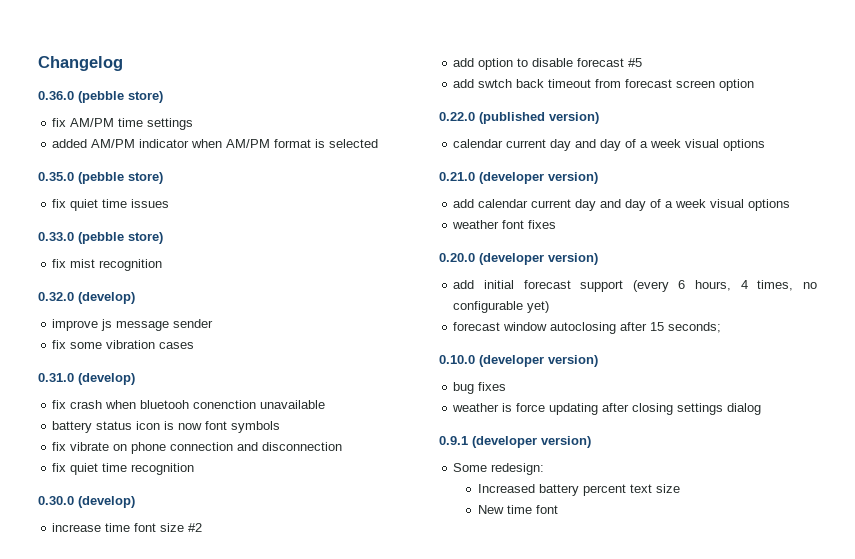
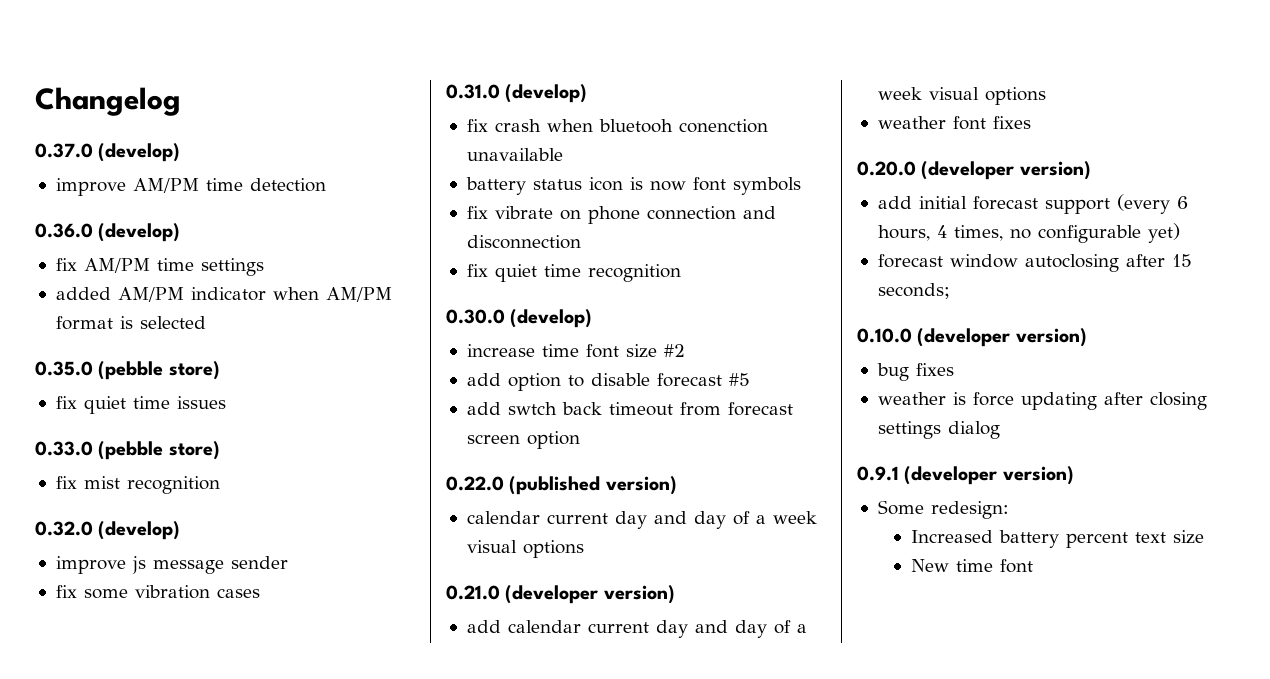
(123, 63) none -> [35,143,181,162] [55,178,326,196] // 0.37.0 (develop) // improve AM/PM time detection
[78,91,163,103] (pebble store) -> [98,223,181,242] (develop)

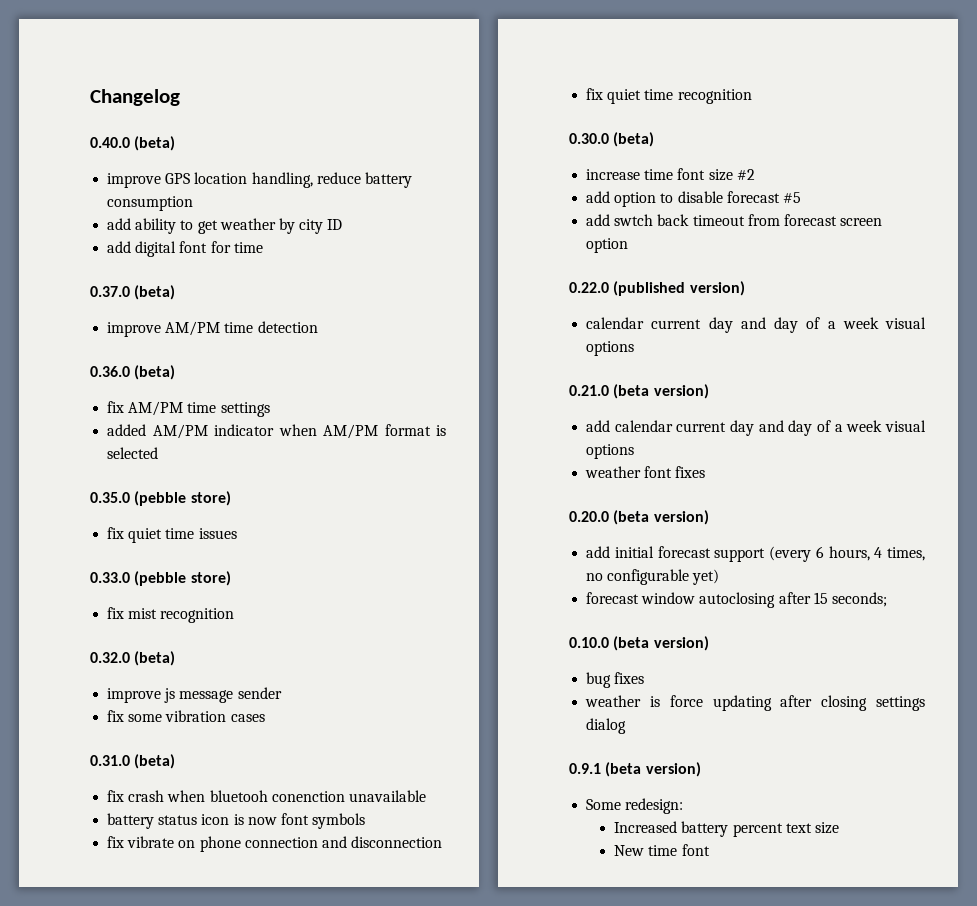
(181, 101) none -> [90,136,176,151] [107,172,412,188] [107,196,194,211] [107,218,343,234] [107,241,263,257] // 0.40.0 (beta) // improve GPS location handling, reduce battery consumption // add ability to get weather by city ID // add digital font for time
[98,143,181,162] (develop) -> [134,285,176,300] (beta)
[98,223,181,242] (develop) -> [134,365,176,380] (beta)
[98,521,181,540] (develop) -> [134,651,176,666] (beta)
[505,84,588,103] (develop) -> [134,754,176,769] (beta)
[510,309,593,328] (develop) -> [613,132,655,147] (beta)
[505,585,599,604] (developer -> [613,384,650,399] (beta
[921,161,1015,180] (developer -> [613,510,650,525] (beta
[917,328,1011,347] (developer -> [613,636,650,651] (beta
[904,466,998,485] (developer -> [605,762,642,777] (beta

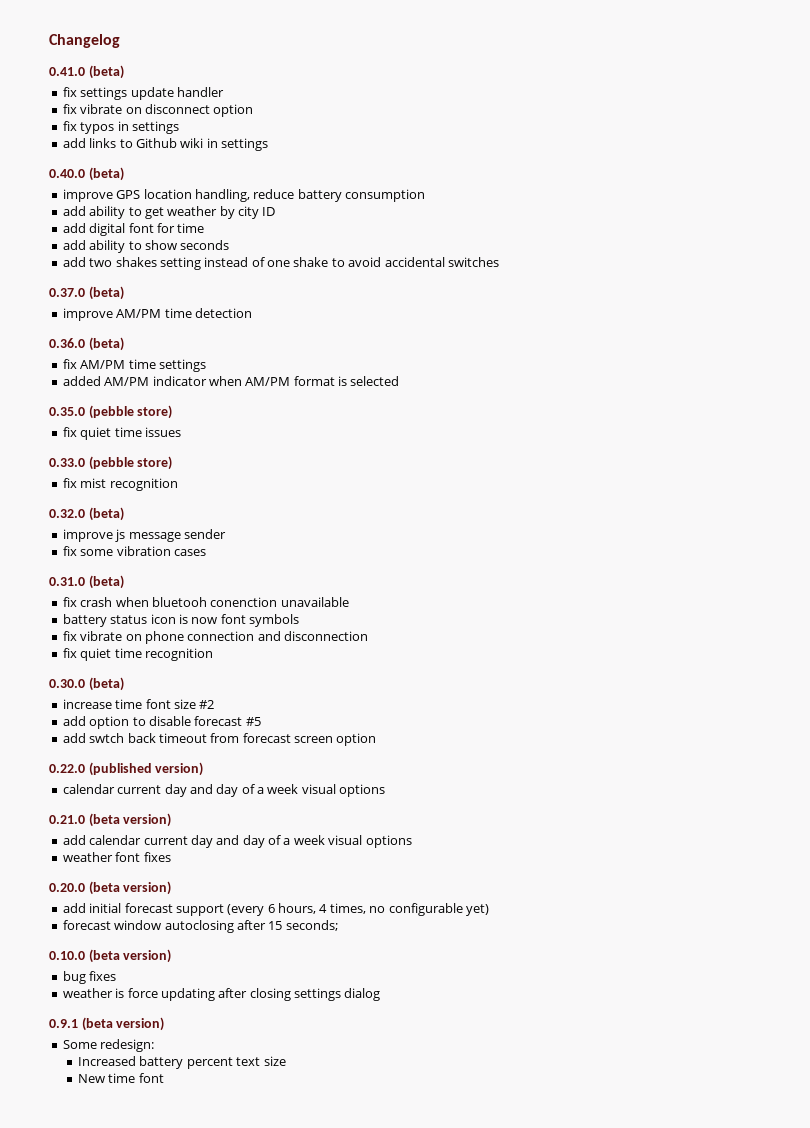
(180, 97) none -> [49,65,124,79] [62,87,224,100] [62,104,254,117] [62,121,179,134] [62,138,268,151] // 0.41.0 (beta) // fix settings update handler // fix vibrate on disconnect option // fix typos in settings // add links to Github wiki in settings
(263, 247) none -> [62,240,230,253] [62,257,499,270] // add ability to show seconds // add two shakes setting instead of one shake to avoid accidental switches

